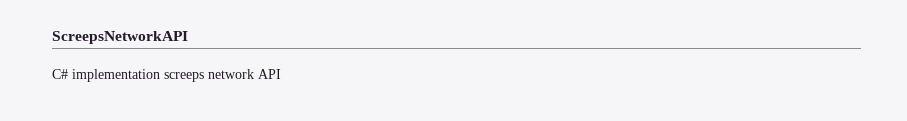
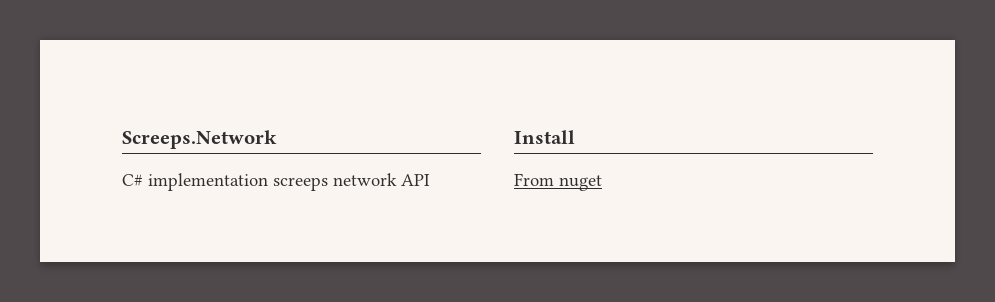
[52,31,188,44] ScreepsNetworkAPI -> [122,130,277,149] Screeps.Network
(281, 74) none -> [514,130,575,144] [514,173,602,191] // Install // From nuget

